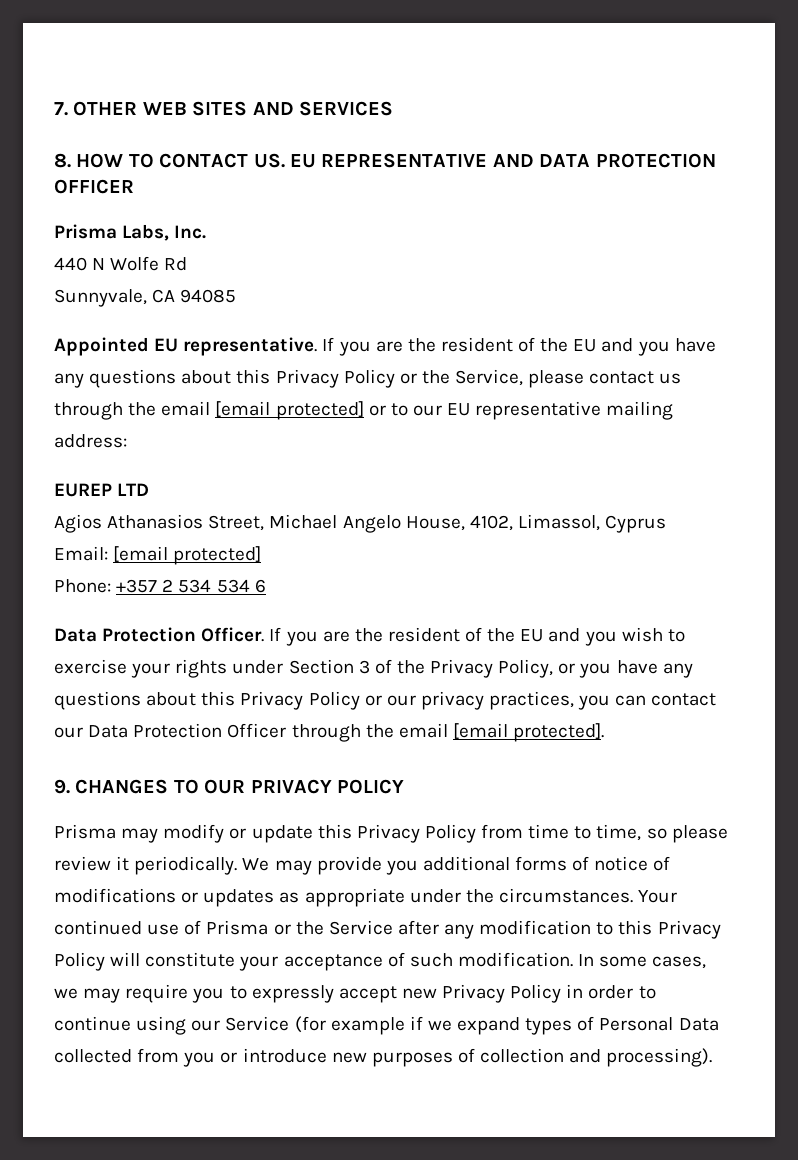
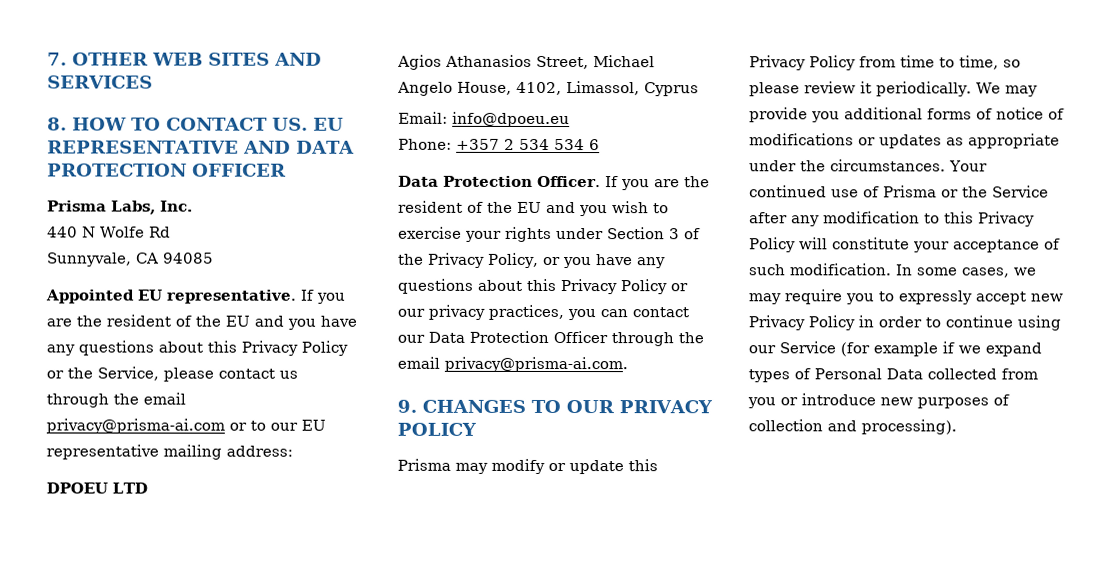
[215,401,364,420] [email protected] -> [46,418,225,434] privacy@prisma-ai.com
[54,483,112,497] EUREP -> [46,482,108,494] DPOEU
[113,546,262,565] [email protected] -> [452,111,570,128] info@dpoeu.eu
[452,723,605,742] [email protected]. -> [444,356,628,373] privacy@prisma-ai.com.

